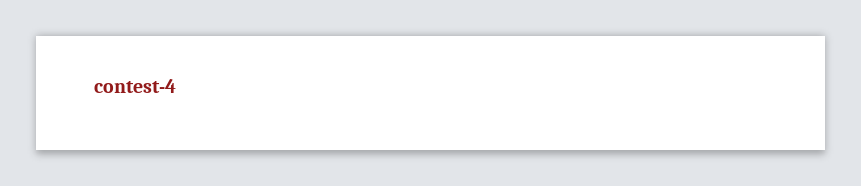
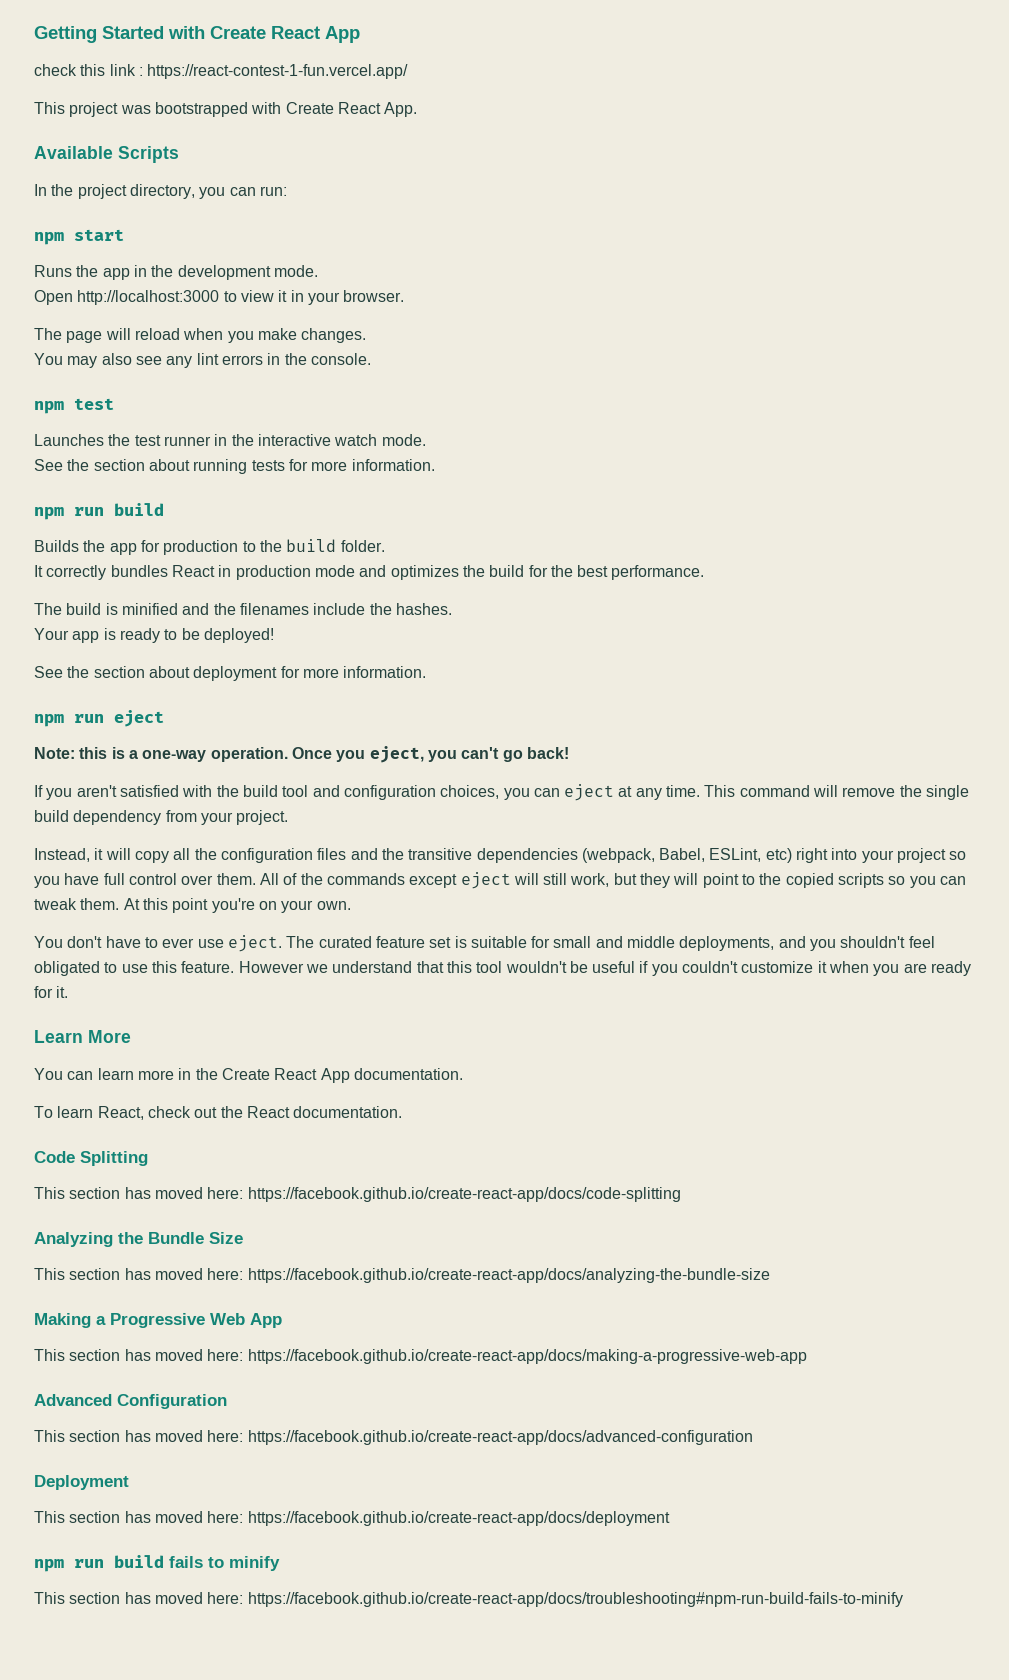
[94,79,176,93] contest-4 -> [34,26,360,43] [34,64,409,79] [34,102,418,117] [34,146,179,163] [34,184,287,199] [34,229,124,245] [34,265,318,280] [34,290,405,305] [34,328,367,343] [34,353,371,368] [34,398,114,414] [34,434,426,446] [34,459,435,474] [34,503,164,520] [34,539,385,555] [34,565,705,580] [34,603,452,615] [34,628,274,643] [34,666,427,681] [34,710,164,727] [34,746,569,763] [34,784,970,801] [34,810,289,825] [34,848,967,863] [34,872,967,889] [34,898,351,913] [34,935,935,952] [34,961,972,976] [34,986,69,998] [34,1030,131,1043] [34,1068,463,1083] [34,1106,403,1120] [34,1151,148,1166] [34,1187,681,1202] [34,1232,243,1247] [34,1268,770,1283] [34,1313,282,1328] [34,1349,807,1364] [34,1394,227,1409] [34,1430,753,1445] [34,1475,129,1490] [34,1511,670,1526] [34,1555,280,1572] [34,1592,903,1607] Getting Started with Create React App // check this link : https://react-contest-1-fun.vercel.app/ // This project was bootstrapped with Create React App. // Available Scripts // In the project directory, you can run: // npm start // Runs the app in the development mode. // Open http://localhost:3000 to view it in your browser. // The page will reload when you make changes. // You may also see any lint errors in the console. // npm test // Launches the test runner in the interactive watch mode. // See the section about running tests for more information. // npm run build // Builds the app for production to the build folder. // It correctly bundles React in production mode and optimizes the build for the best performance. // The build is minified and the filenames include the hashes. // Your app is ready to be deployed! // See the section about deployment for more information. // npm run eject // Note: this is a one-way operation. Once you eject, you can't go back! // If you aren't satisfied with the build tool and configuration choices, you can eject at any time. This command will remove the single build dependency from your project. // Instead, it will copy all the configuration files and the transitive dependencies (webpack, Babel, ESLint, etc) right into your project so you have full control over them. All of the commands except eject will still work, but they will point to the copied scripts so you can tweak them. At this point you're on your own. // You don't have to ever use eject. The curated feature set is suitable for small and middle deployments, and you shouldn't feel obligated to use this feature. However we understand that this tool wouldn't be useful if you couldn't customize it when you are ready for it. // Learn More // You can learn more in the Create React App documentation. // To learn React, check out the React documentation. // Code Splitting // This section has moved here: https://facebook.github.io/create-react-app/docs/code-splitting // Analyzing the Bundle Size // This section has moved here: https://facebook.github.io/create-react-app/docs/analyzing-the-bundle-size // Making a Progressive Web App // This section has moved here: https://facebook.github.io/create-react-app/docs/making-a-progressive-web-app // Advanced Configuration // This section has moved here: https://facebook.github.io/create-react-app/docs/advanced-configuration // Deployment // This section has moved here: https://facebook.github.io/create-react-app/docs/deployment // npm run build fails to minify // This section has moved here: https://facebook.github.io/create-react-app/docs/troubleshooting#npm-run-build-fails-to-minify

